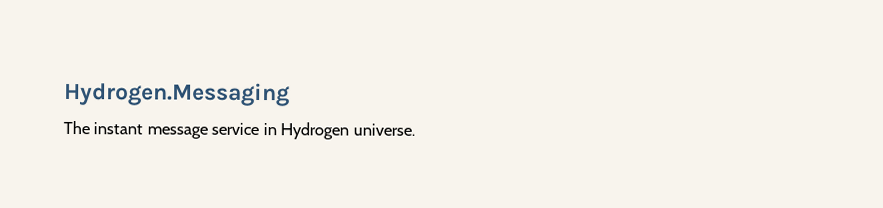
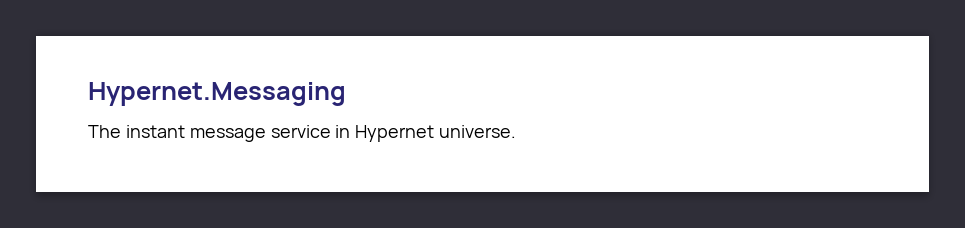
[63,81,290,107] Hydrogen.Messaging -> [88,82,346,106] Hypernet.Messaging
[280,122,350,140] Hydrogen -> [355,125,435,142] Hypernet

